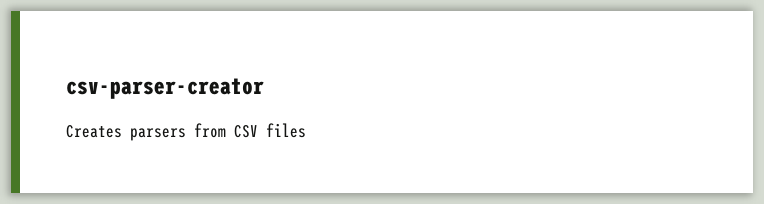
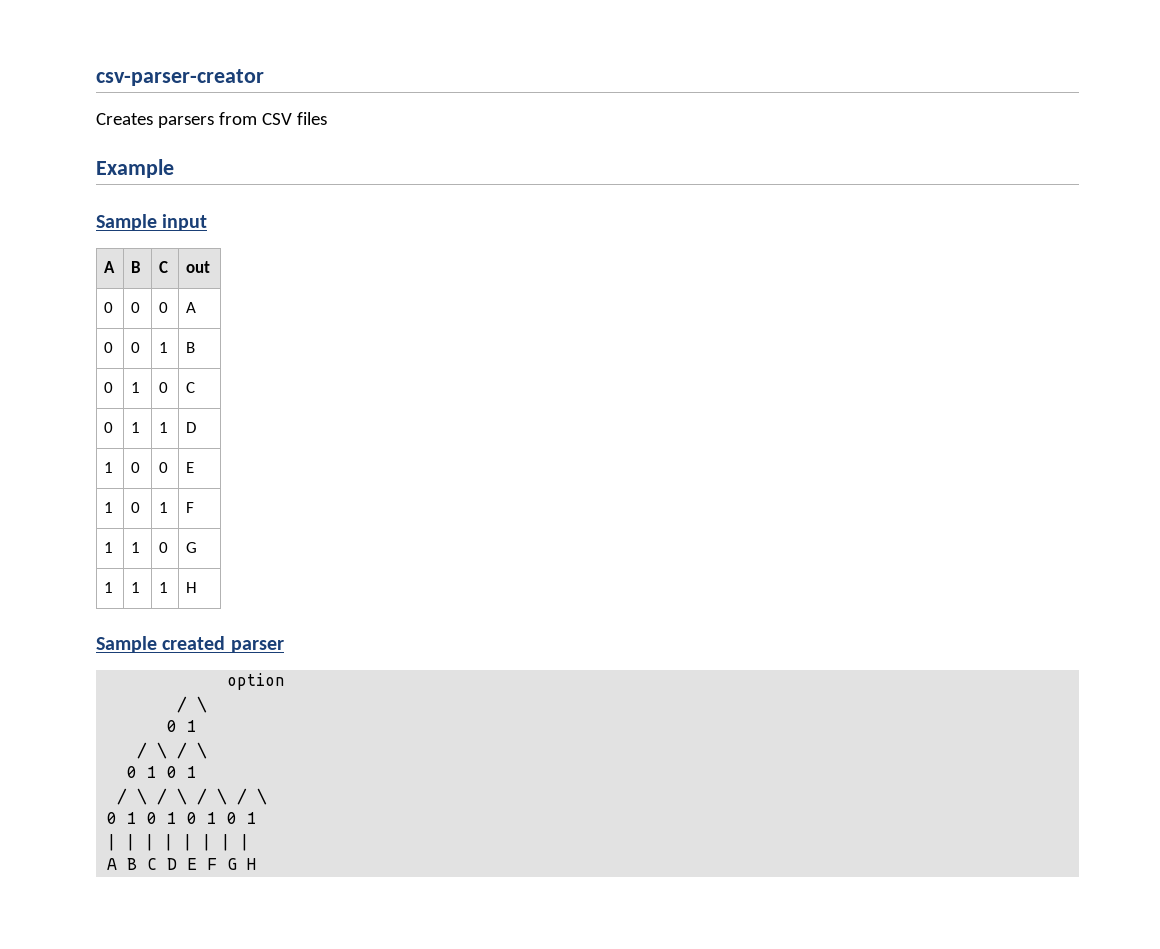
(306, 130) none -> [96,159,174,178] [96,214,208,231] [104,261,116,273] [131,261,142,273] [159,261,169,273] [186,261,211,273] [104,302,114,313] [131,302,141,313] [159,302,169,313] [186,302,197,313] [104,342,114,353] [131,342,141,353] [159,342,169,353] [186,342,196,353] [104,382,114,393] [131,382,141,393] [159,382,169,393] [186,382,196,393] [104,422,114,433] [131,422,141,433] [159,422,169,433] [186,422,197,433] [104,462,114,473] [131,462,141,473] [159,462,169,473] [186,462,195,473] [104,502,114,513] [131,502,141,513] [159,502,169,513] [186,502,195,513] [104,542,114,553] [131,542,141,553] [159,542,169,553] [186,542,198,553] [104,582,114,593] [131,582,141,593] [159,582,169,593] [186,582,198,593] [96,636,284,653] [227,673,286,690] [177,696,208,713] [167,720,198,732] [137,742,208,759] [127,766,198,778] [117,788,268,805] [107,812,258,824] [107,834,250,851] [107,858,257,870] // Example // Sample input // A | B | C | out // 0 | 0 | 0 | A // 0 | 0 | 1 | B // 0 | 1 | 0 | C // 0 | 1 | 1 | D // 1 | 0 | 0 | E // 1 | 0 | 1 | F // 1 | 1 | 0 | G // 1 | 1 | 1 | H // Sample created parser // option // / \ // 0 1 // / \ / \ // 0 1 0 1 // / \ / \ / \ / \ // 0 1 0 1 0 1 0 1 // | | | | | | | | // A B C D E F G H

